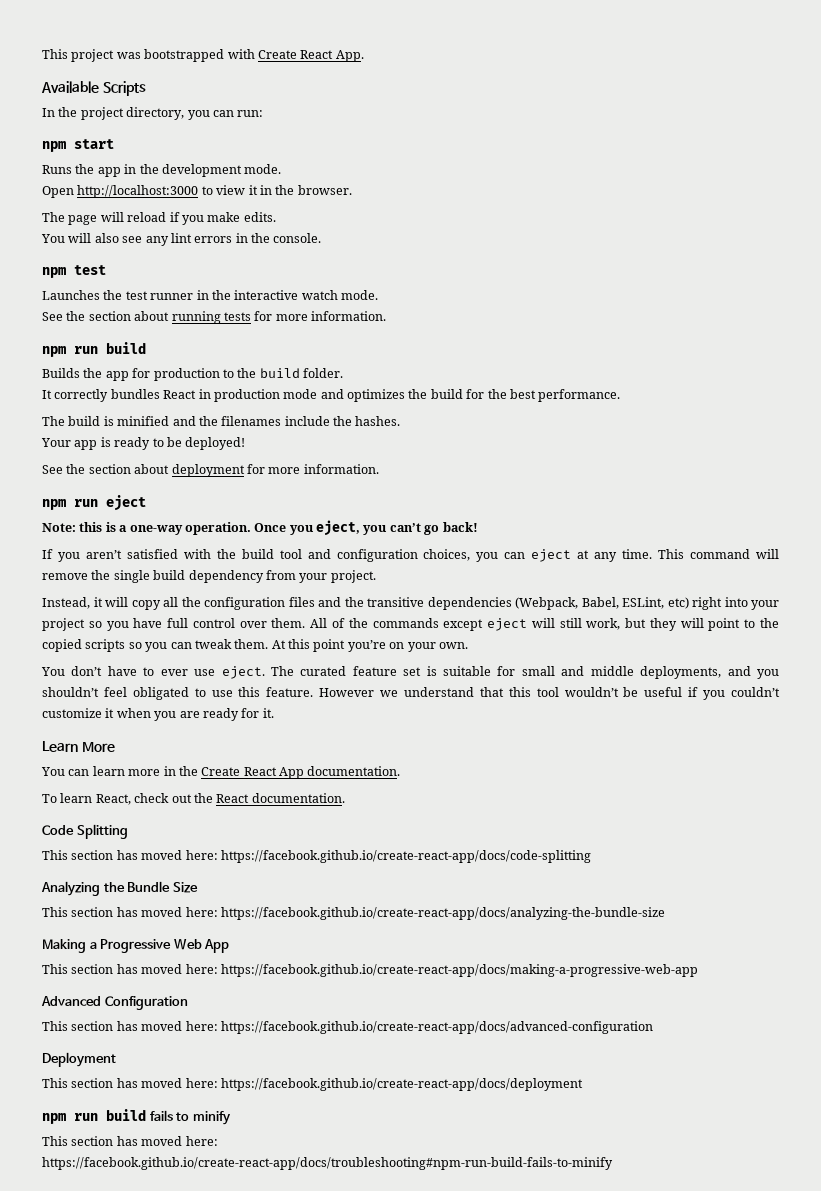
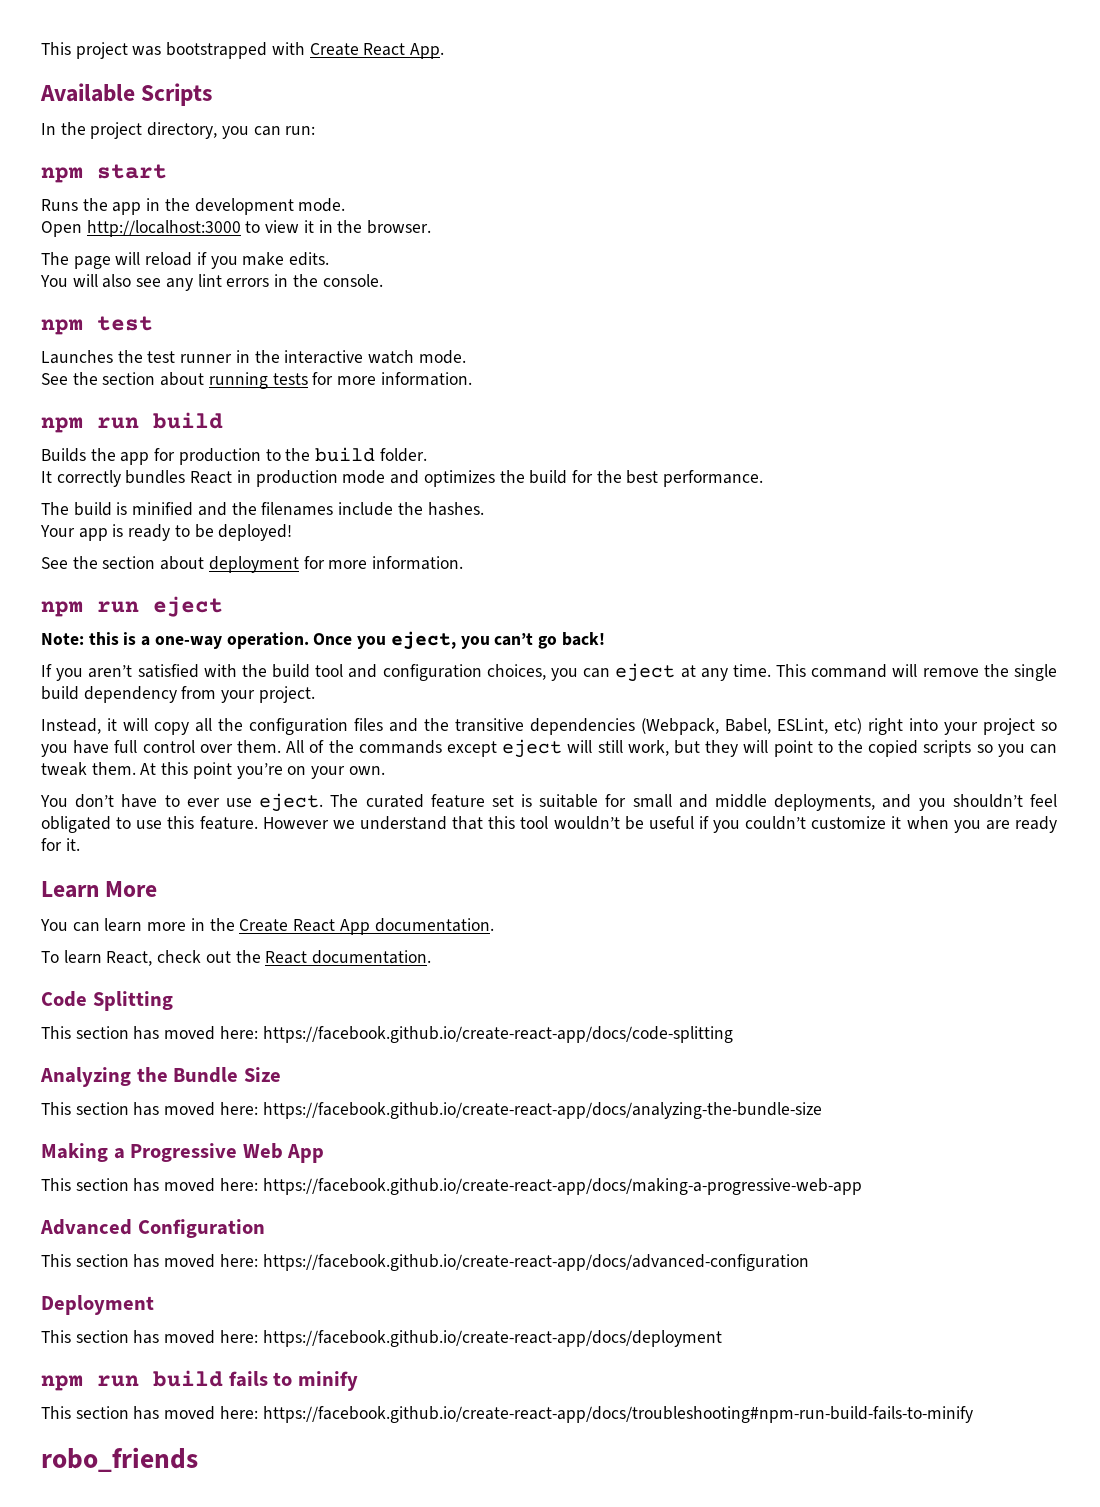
(613, 1163) none -> [41,1447,198,1472] // robo_friends

